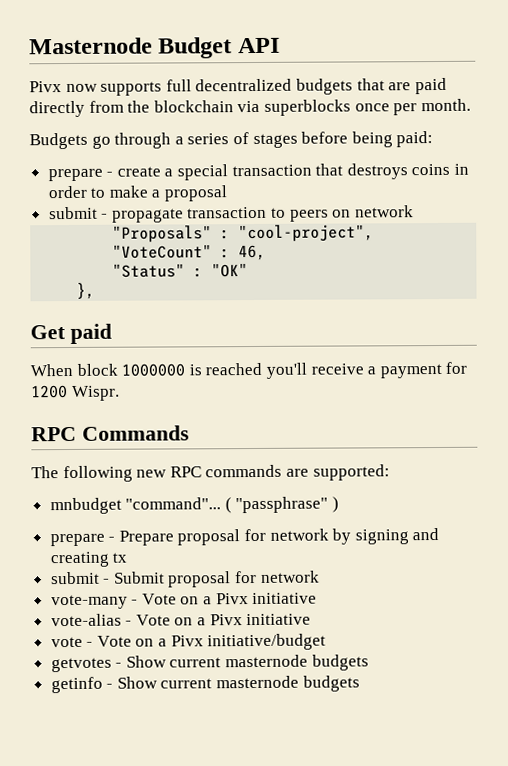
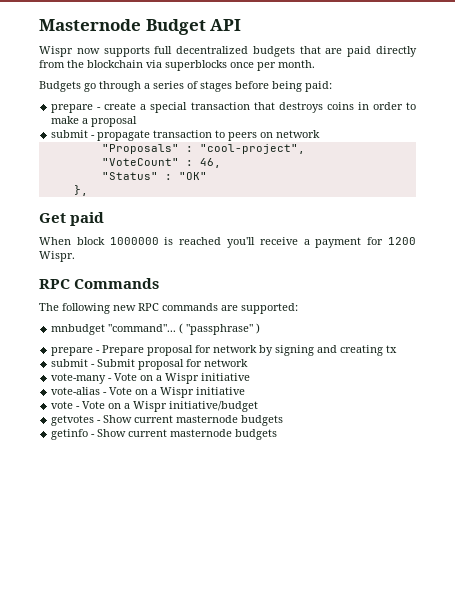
[29,81,62,93] Pivx -> [39,46,73,57] Wispr
[215,593,249,605] Pivx -> [165,373,200,384] Wispr
[209,614,243,626] Pivx -> [160,387,195,398] Wispr
[170,635,204,647] Pivx -> [133,401,168,412] Wispr

